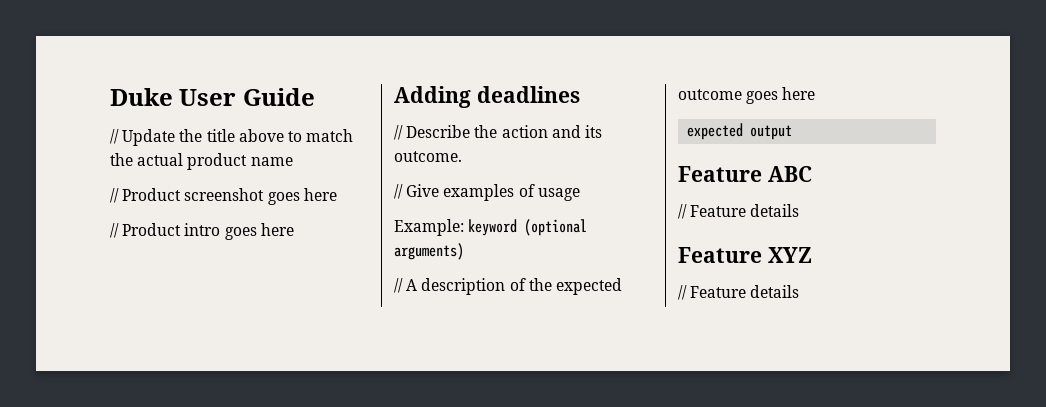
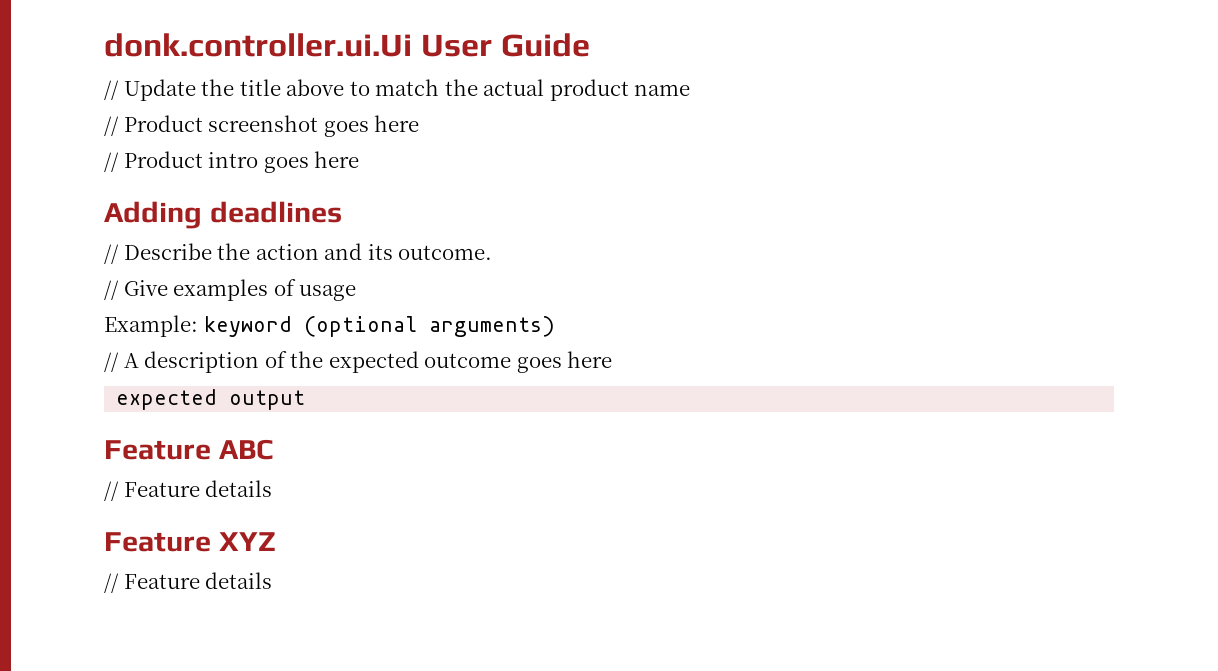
[110,88,173,106] Duke -> [104,33,412,57] donk.controller.ui.Ui

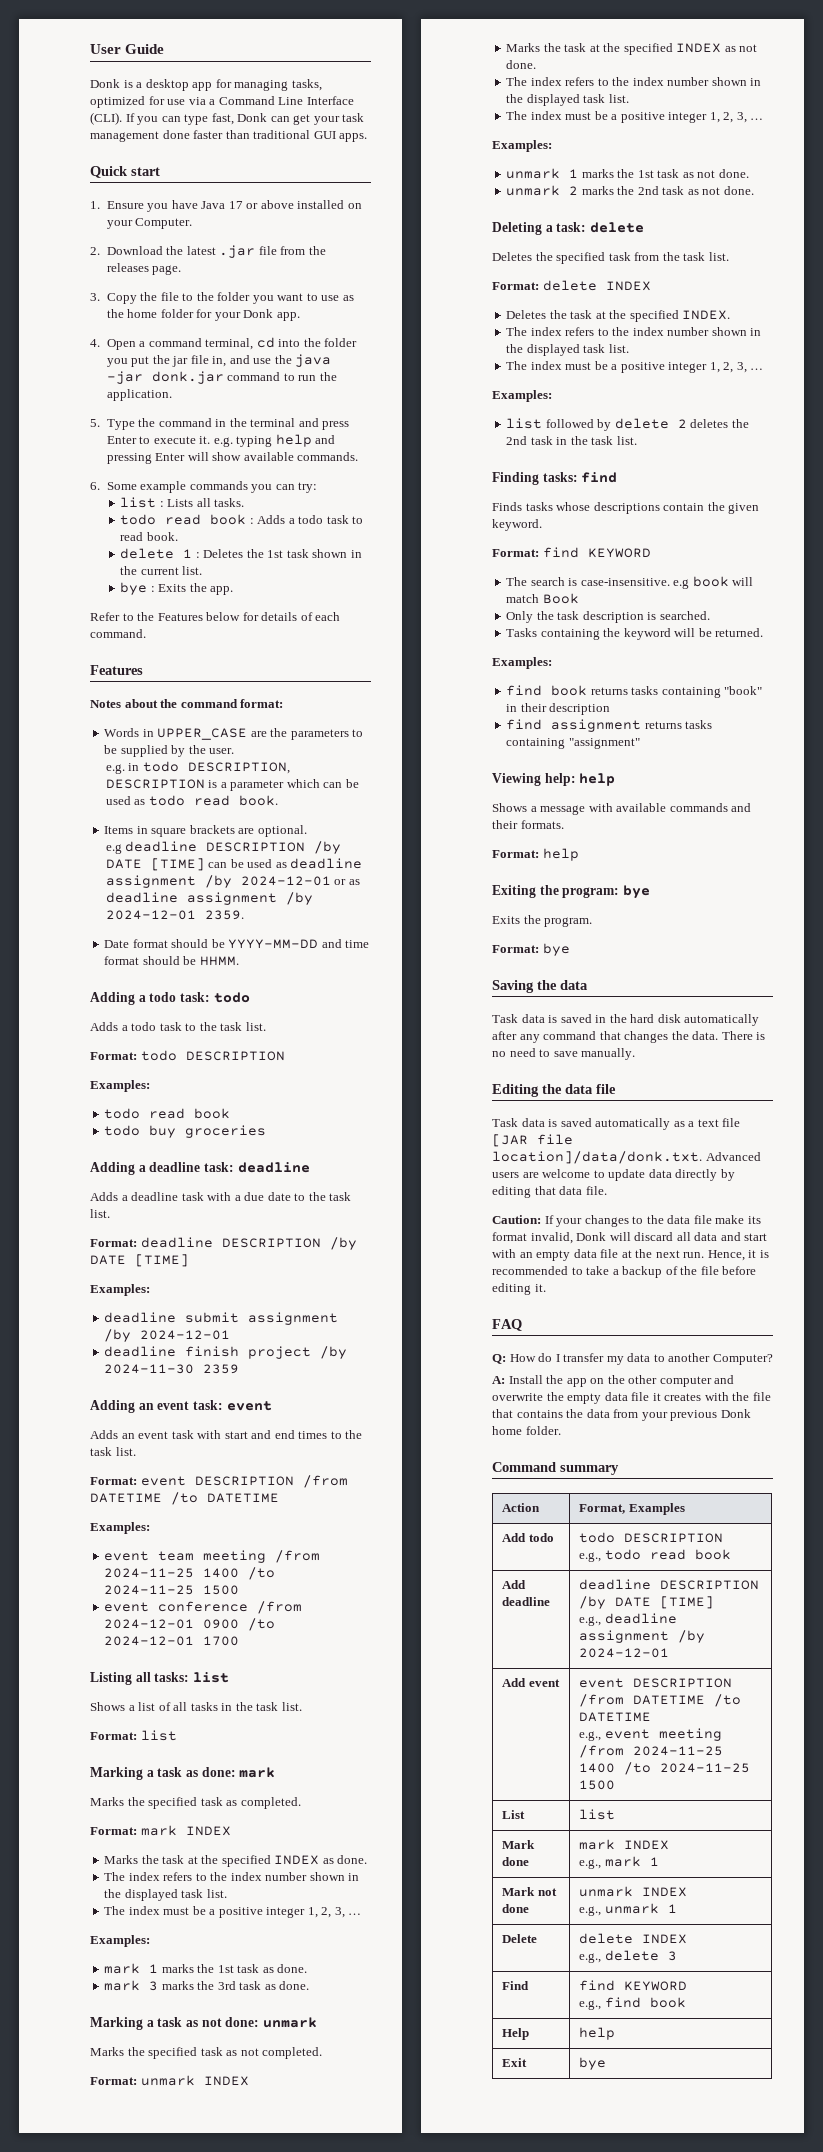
[104,33,412,57] donk.controller.ui.Ui -> (90, 49) none
[104,79,691,101] [104,115,420,137] [104,151,360,173] [104,201,342,229] [104,243,493,264] [104,279,357,301] [104,315,555,337] [104,351,613,373] [116,389,306,410] [104,439,273,460] [104,480,273,501] [104,532,276,552] [104,572,273,593] // Update the title above to match the actual product name // // Product screenshot goes here // // Product intro goes here // Adding deadlines // // Describe the action and its outcome. // // Give examples of usage // Example: keyword (optional arguments) // // A description of the expected outcome goes here // expected output // Feature ABC // // Feature details // Feature XYZ // // Feature details -> [90,79,322,91] [90,96,354,108] [90,112,365,125] [90,130,368,142] [90,166,160,178] [90,200,362,212] [106,218,193,229] [90,245,326,258] [106,263,182,275] [90,292,354,304] [106,309,300,321] [90,337,358,350] [106,354,332,367] [106,371,337,384] [106,389,172,401] [90,418,350,430] [106,434,336,447] [106,452,359,464] [90,481,318,493] [120,497,245,508] [120,514,364,525] [120,532,178,541] [120,548,362,559] [120,566,203,575] [120,582,234,595] [90,612,341,621] [90,629,146,638] [90,665,143,675] [90,699,284,708] [104,728,364,740] [104,745,235,757] [105,761,290,774] [105,779,359,791] [105,795,278,806] [104,825,307,837] [105,841,342,854] [105,858,363,871] [105,875,360,888] [105,892,313,905] [105,910,244,920] [104,939,370,949] [104,956,239,966] [90,992,250,1005] [90,1022,266,1031] [90,1050,285,1061] [90,1080,150,1092] [104,1108,231,1119] [104,1125,267,1138] [90,1162,310,1175] [90,1192,352,1201] [90,1209,110,1218] [90,1237,357,1250] [90,1254,189,1267] [90,1284,150,1296] [104,1312,339,1325] [104,1329,231,1342] [104,1346,348,1359] [104,1364,240,1374] [90,1400,272,1413] [90,1430,363,1439] [90,1447,136,1456] [90,1475,348,1488] [90,1492,279,1505] [90,1522,150,1534] [104,1550,321,1563] [104,1567,276,1580] [104,1585,240,1595] [104,1601,303,1614] [104,1618,276,1631] [104,1636,240,1646] [90,1672,229,1685] [90,1702,302,1711] [90,1730,177,1741] [90,1767,276,1780] [90,1797,301,1809] [90,1825,231,1836] [104,1855,368,1867] [104,1872,360,1881] [104,1889,227,1901] [104,1906,362,1918] [90,1935,150,1947] [104,1963,308,1974] [104,1980,310,1991] [90,2017,317,2030] [90,2047,323,2059] [90,2075,249,2086] [506,43,758,55] [506,60,537,69] [506,77,762,86] [506,94,629,106] [506,111,764,123] [492,140,552,152] [506,168,749,179] [506,185,754,196] [492,222,644,235] [492,252,729,264] [492,280,651,291] [506,310,731,322] [506,327,762,336] [506,344,629,356] [506,361,764,373] [492,390,552,402] [506,418,749,431] [506,436,637,445] [492,472,618,485] [492,502,760,514] [492,519,542,531] [492,547,651,558] [506,576,754,589] [506,593,579,604] [506,611,710,623] [506,628,764,640] [492,657,552,669] [506,685,763,698] [506,703,611,715] [506,719,713,732] [506,738,640,749] [492,773,616,786] [492,803,752,815] [492,820,564,829] [492,848,579,861] [492,885,650,899] [492,915,593,927] [492,943,570,956] [492,980,588,993] [492,1014,760,1026] [492,1031,766,1043] [492,1048,636,1060] [492,1084,616,1097] [492,1118,741,1130] [492,1134,573,1147] [492,1151,761,1164] [492,1169,735,1181] [492,1186,607,1198] [492,1215,761,1227] [492,1232,768,1244] [492,1249,769,1261] [492,1266,757,1278] [492,1283,546,1295] [492,1319,522,1331] [492,1353,773,1365] [492,1375,735,1387] [492,1392,771,1404] [492,1409,751,1421] [492,1426,561,1435] [492,1462,619,1475] [502,1503,541,1512] [579,1503,685,1515] [502,1533,554,1542] [579,1532,724,1543] [579,1549,731,1562] [502,1580,527,1589] [502,1597,551,1606] [579,1579,760,1590] [579,1596,715,1609] [579,1613,677,1626] [579,1630,706,1643] [579,1648,670,1658] [502,1678,560,1687] [579,1678,733,1688] [579,1694,742,1707] [579,1712,652,1722] [579,1728,722,1741] [579,1745,724,1758] [579,1762,751,1775] [579,1780,616,1790] [502,1810,526,1819] [579,1809,616,1820] [502,1840,536,1849] [502,1857,530,1866] [579,1839,670,1850] [579,1856,659,1869] [502,1887,557,1896] [502,1904,530,1913] [579,1886,688,1897] [579,1903,677,1916] [502,1934,538,1943] [579,1933,688,1944] [579,1950,677,1963] [502,1981,530,1990] [579,1980,688,1991] [579,1997,686,2010] [502,2028,530,2040] [579,2027,616,2040] [502,2058,528,2067] [579,2057,607,2070] Donk is a desktop app for managing tasks, optimized for use via a Command Line Interface (CLI). If you can type fast, Donk can get your task management done faster than traditional GUI apps. // Quick start // 1. Ensure you have Java 17 or above installed on your Computer. // 2. Download the latest .jar file from the releases page. // 3. Copy the file to the folder you want to use as the home folder for your Donk app. // 4. Open a command terminal, cd into the folder you put the jar file in, and use the java -jar donk.jar command to run the application. // 5. Type the command in the terminal and press Enter to execute it. e.g. typing help and pressing Enter will show available commands. // 6. Some example commands you can try: // list : Lists all tasks. // todo read book : Adds a todo task to read book. // delete 1 : Deletes the 1st task shown in the current list. // bye : Exits the app. // Refer to the Features below for details of each command. // Features // Notes about the command format: // Words in UPPER_CASE are the parameters to be supplied by the user. // e.g. in todo DESCRIPTION, DESCRIPTION is a parameter which can be used as todo read book. // Items in square brackets are optional. // e.g deadline DESCRIPTION /by DATE [TIME] can be used as deadline assignment /by 2024-12-01 or as deadline assignment /by 2024-12-01 2359. // Date format should be YYYY-MM-DD and time format should be HHMM. // Adding a todo task: todo // Adds a todo task to the task list. // Format: todo DESCRIPTION // Examples: // todo read book // todo buy groceries // Adding a deadline task: deadline // Adds a deadline task with a due date to the task list. // Format: deadline DESCRIPTION /by DATE [TIME] // Examples: // deadline submit assignment /by 2024-12-01 // deadline finish project /by 2024-11-30 2359 // Adding an event task: event // Adds an event task with start and end times to the task list. // Format: event DESCRIPTION /from DATETIME /to DATETIME // Examples: // event team meeting /from 2024-11-25 1400 /to 2024-11-25 1500 // event conference /from 2024-12-01 0900 /to 2024-12-01 1700 // Listing all tasks: list // Shows a list of all tasks in the task list. // Format: list // Marking a task as done: mark // Marks the specified task as completed. // Format: mark INDEX // Marks the task at the specified INDEX as done. // The index refers to the index number shown in the displayed task list. // The index must be a positive integer 1, 2, 3, … // Examples: // mark 1 marks the 1st task as done. // mark 3 marks the 3rd task as done. // Marking a task as not done: unmark // Marks the specified task as not completed. // Format: unmark INDEX // Marks the task at the specified INDEX as not done. // The index refers to the index number shown in the displayed task list. // The index must be a positive integer 1, 2, 3, … // Examples: // unmark 1 marks the 1st task as not done. // unmark 2 marks the 2nd task as not done. // Deleting a task: delete // Deletes the specified task from the task list. // Format: delete INDEX // Deletes the task at the specified INDEX. // The index refers to the index number shown in the displayed task list. // The index must be a positive integer 1, 2, 3, … // Examples: // list followed by delete 2 deletes the 2nd task in the task list. // Finding tasks: find // Finds tasks whose descriptions contain the given keyword. // Format: find KEYWORD // The search is case-insensitive. e.g book will match Book // Only the task description is searched. // Tasks containing the keyword will be returned. // Examples: // find book returns tasks containing "book" in their description // find assignment returns tasks containing "assignment" // Viewing help: help // Shows a message with available commands and their formats. // Format: help // Exiting the program: bye // Exits the program. // Format: bye // Saving the data // Task data is saved in the hard disk automatically after any command that changes the data. There is no need to save manually. // Editing the data file // Task data is saved automatically as a text file [JAR file location]/data/donk.txt. Advanced users are welcome to update data directly by editing that data file. // Caution: If your changes to the data file make its format invalid, Donk will discard all data and start with an empty data file at the next run. Hence, it is recommended to take a backup of the file before editing it. // FAQ // Q: How do I transfer my data to another Computer? // A: Install the app on the other computer and overwrite the empty data file it creates with the file that contains the data from your previous Donk home folder. // Command summary // Action | Format, Examples // Add todo | todo DESCRIPTION // e.g., todo read book // Add deadline | deadline DESCRIPTION /by DATE [TIME] // e.g., deadline assignment /by 2024-12-01 // Add event | event DESCRIPTION /from DATETIME /to DATETIME // e.g., event meeting /from 2024-11-25 1400 /to 2024-11-25 1500 // List | list // Mark done | mark INDEX // e.g., mark 1 // Mark not done | unmark INDEX // e.g., unmark 1 // Delete | delete INDEX // e.g., delete 3 // Find | find KEYWORD // e.g., find book // Help | help // Exit | bye

